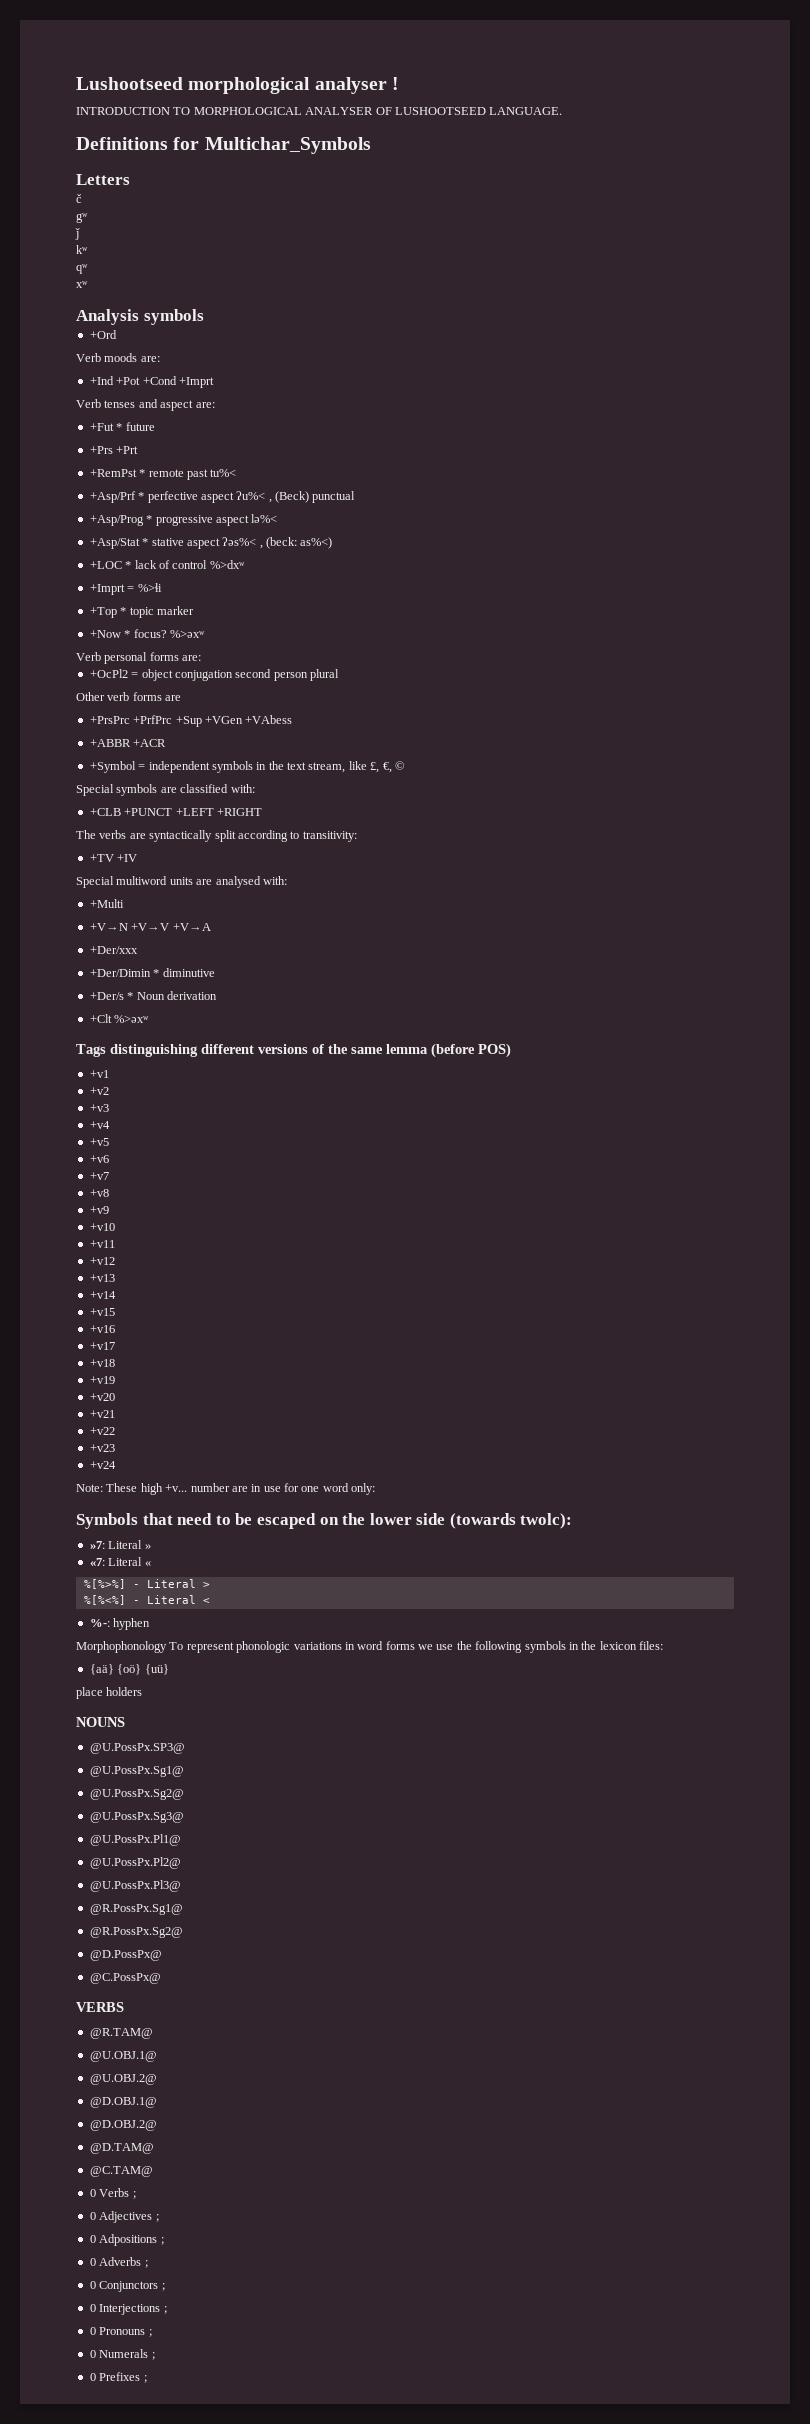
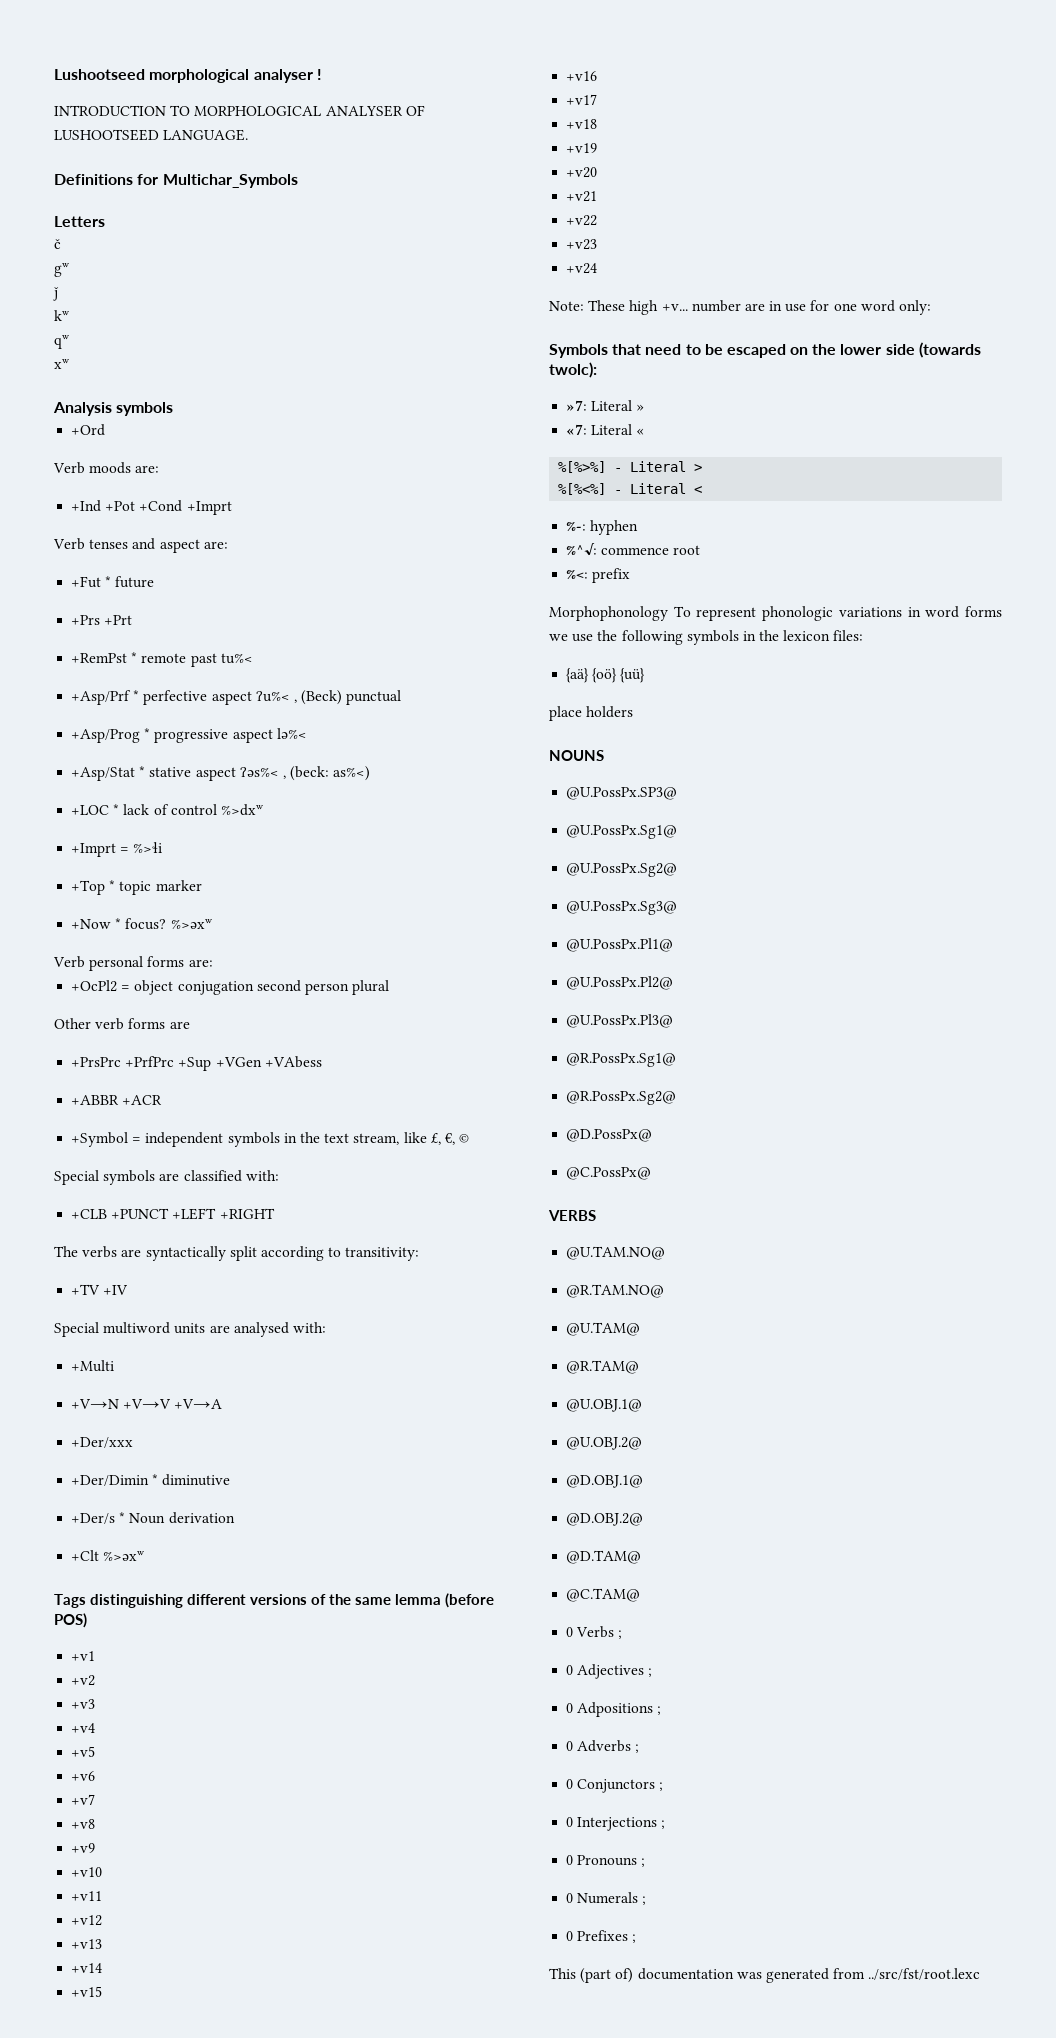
(151, 1624) none -> [566,543,701,556] [566,568,631,583] // %^√: commence root // %<: prefix
(124, 2007) none -> [566,1246,666,1260] [566,1284,665,1298] [566,1322,641,1336] // @U.TAM.NO@ // @R.TAM.NO@ // @U.TAM@
(147, 2379) none -> [549,1968,981,1983] // This (part of) documentation was generated from ../src/fst/root.lexc

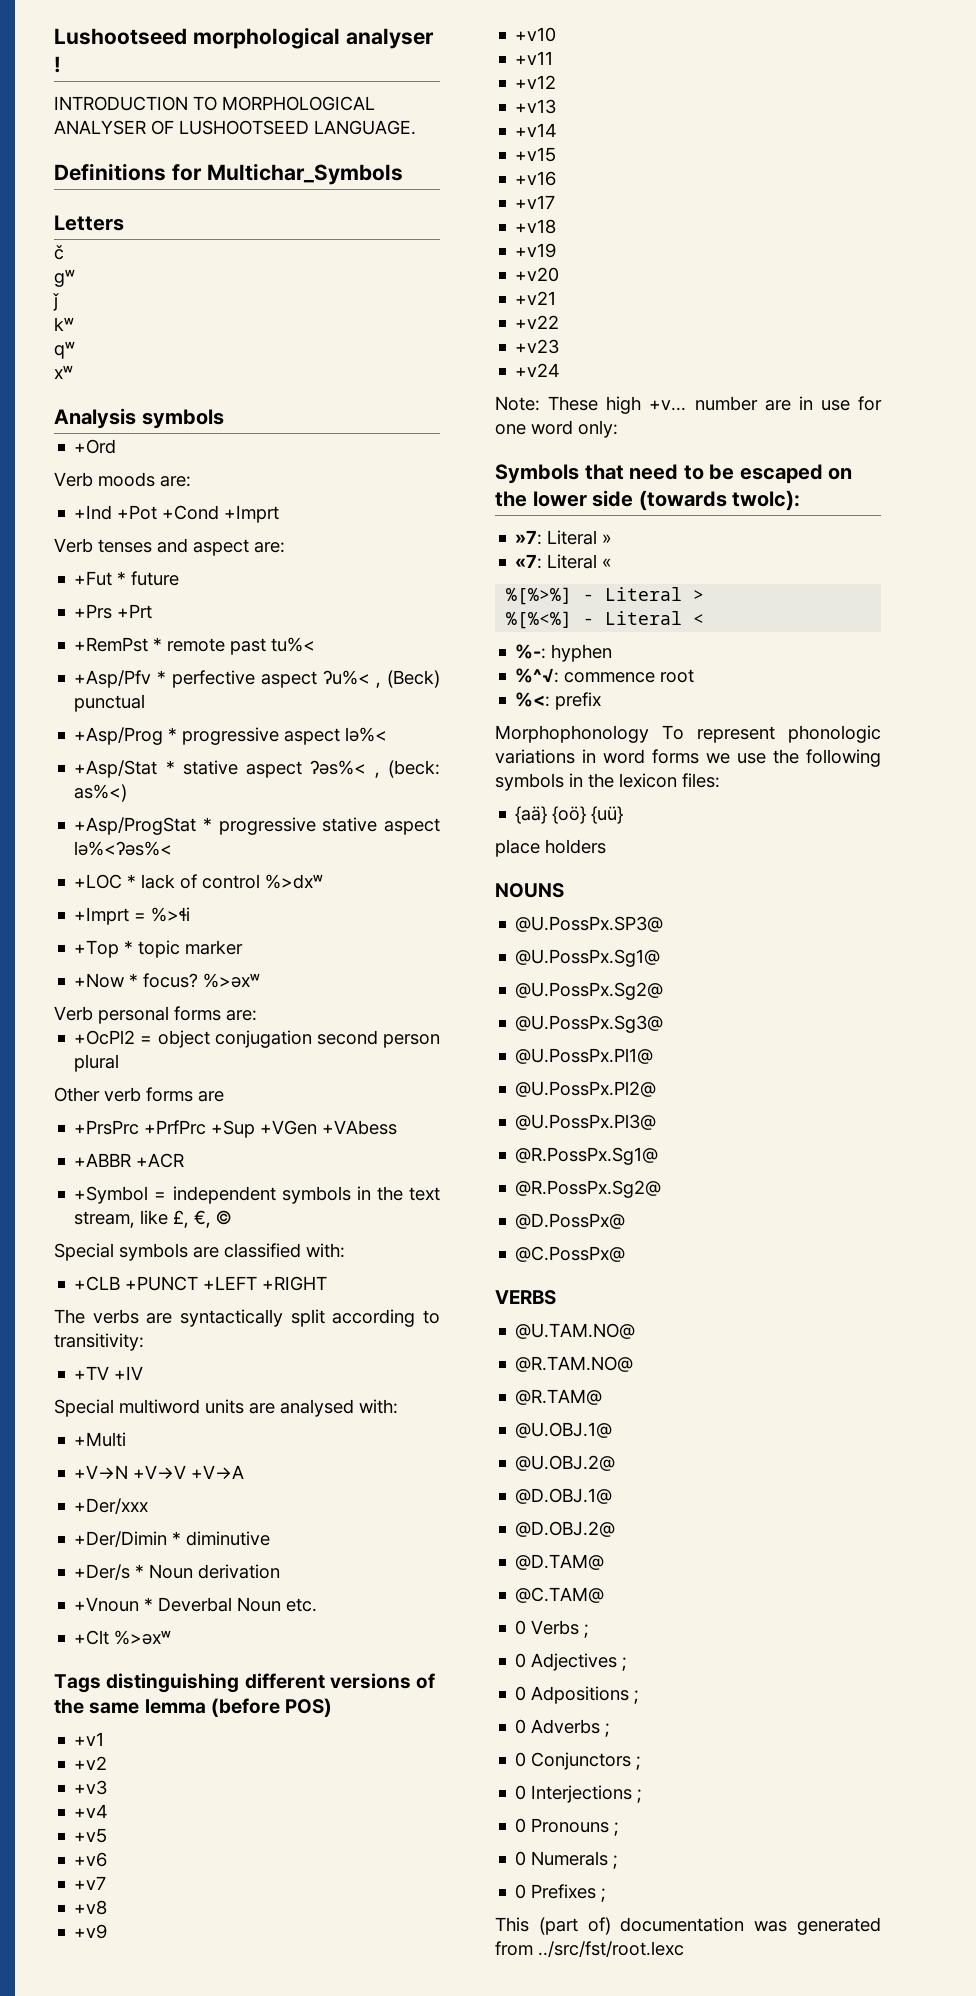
[71,690,132,705] +Asp/Prf -> [74,670,152,688] +Asp/Pfv
(371, 773) none -> [74,817,440,835] [74,841,173,856] // +Asp/ProgStat * progressive stative aspect lə%<ʔəs%<
(235, 1518) none -> [74,1597,318,1612] // +Vnoun * Deverbal Noun etc.
[566,1322,641,1336] // @U.TAM@ -> (634, 1364) none

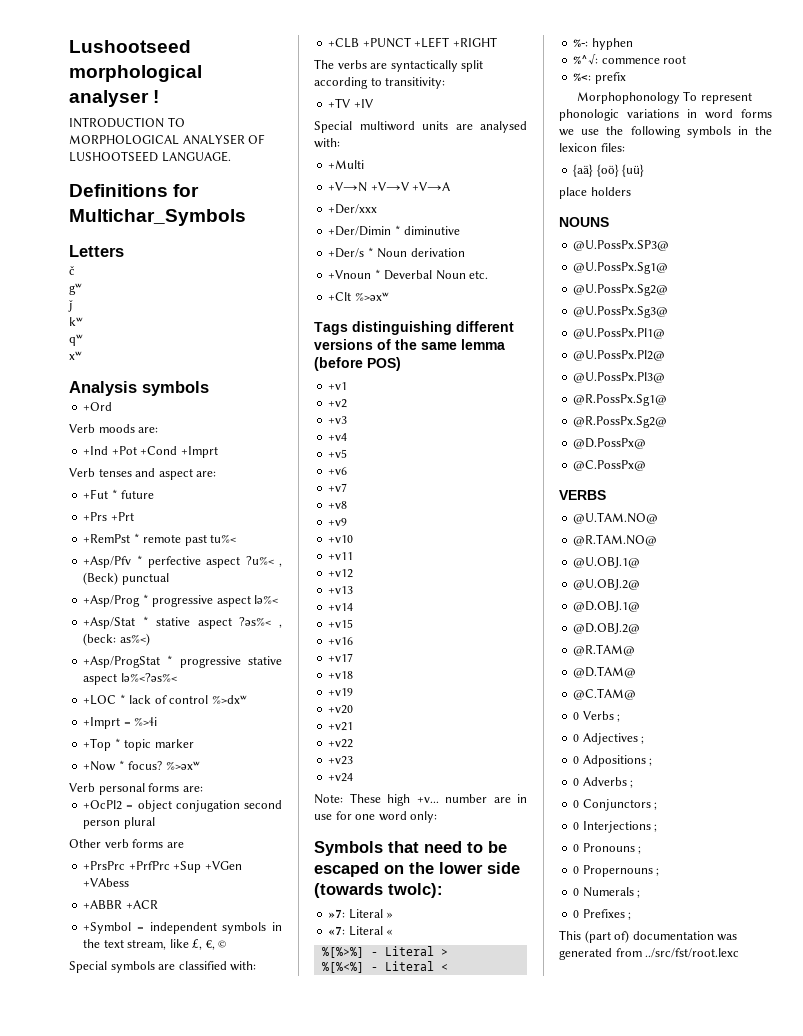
[515,1389,603,1405] // @R.TAM@ -> (658, 540) none
(616, 1529) none -> [573,644,636,656] // @R.TAM@
(620, 1829) none -> [573,865,660,877] // 0 Propernouns ;

